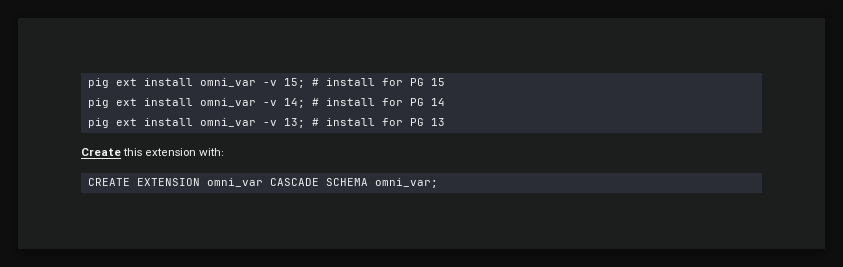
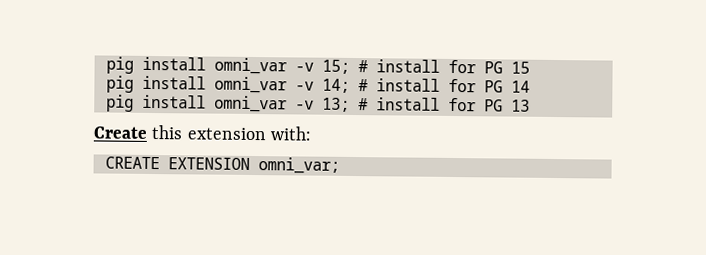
[87,78,137,88] pig ext -> [105,56,134,74] pig
[115,98,137,106] ext -> (134, 84) none
[115,118,137,126] ext -> (134, 103) none
[206,178,368,187] omni_var CASCADE SCHEMA -> (250, 163) none

